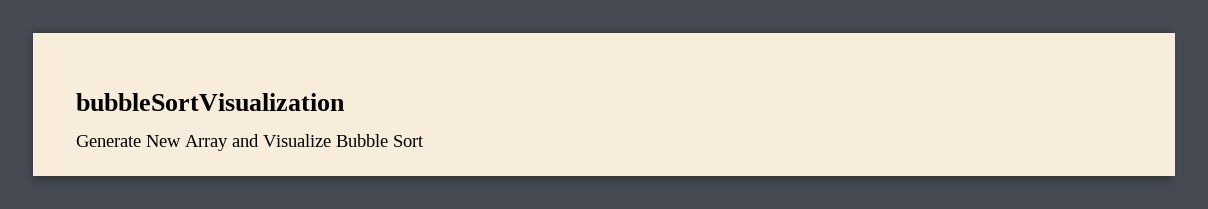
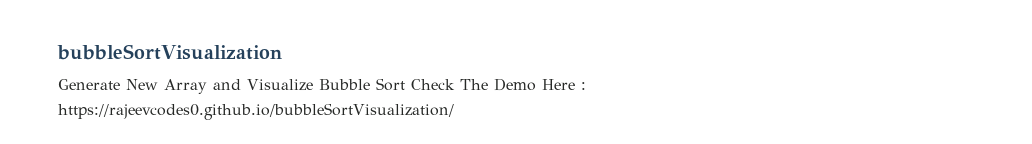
(424, 141) none -> [410,78,586,91] [58,103,454,120] Check The Demo Here : https://rajeevcodes0.github.io/bubbleSortVisualization/

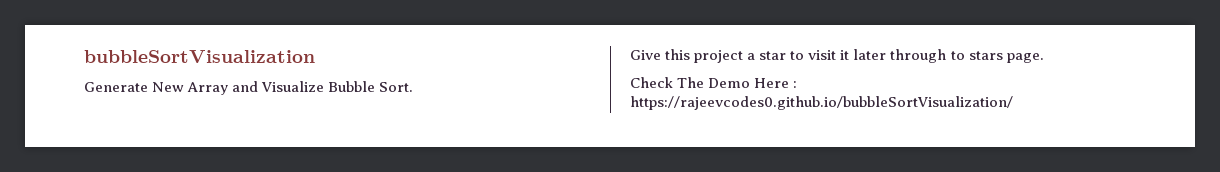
[375,78,405,91] Sort -> [379,82,414,92] [630,49,1044,63] Sort. // Give this project a star to visit it later through to stars page. //

